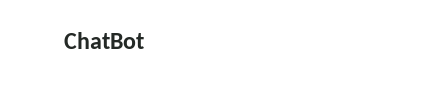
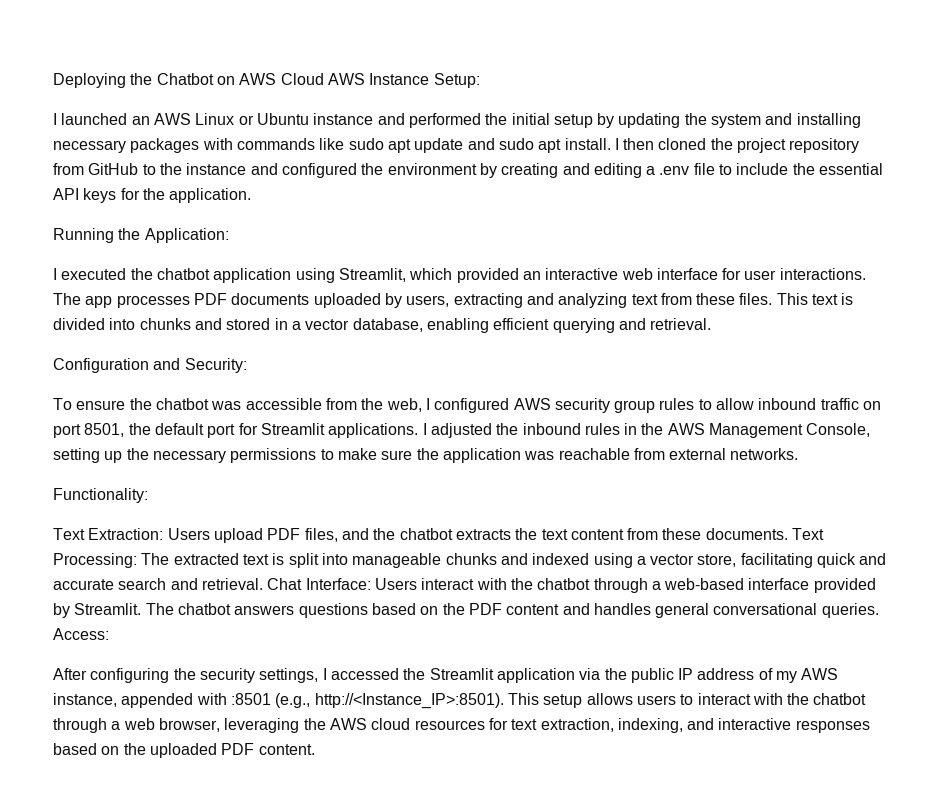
[64,32,144,49] ChatBot -> [53,73,480,88] [53,113,861,128] [53,138,860,153] [53,163,884,178] [53,188,252,203] [53,228,229,243] [53,268,866,283] [53,293,854,308] [53,318,712,333] [53,358,247,373] [53,398,882,413] [53,423,871,438] [53,448,799,463] [53,488,148,503] [53,528,825,543] [53,553,887,568] [53,578,876,593] [53,603,879,618] [53,628,109,640] [53,668,839,683] [53,693,867,709] [53,718,870,733] [53,743,315,758] Deploying the Chatbot on AWS Cloud AWS Instance Setup: // I launched an AWS Linux or Ubuntu instance and performed the initial setup by updating the system and installing necessary packages with commands like sudo apt update and sudo apt install. I then cloned the project repository from GitHub to the instance and configured the environment by creating and editing a .env file to include the essential API keys for the application. // Running the Application: // I executed the chatbot application using Streamlit, which provided an interactive web interface for user interactions. The app processes PDF documents uploaded by users, extracting and analyzing text from these files. This text is divided into chunks and stored in a vector database, enabling efficient querying and retrieval. // Configuration and Security: // To ensure the chatbot was accessible from the web, I configured AWS security group rules to allow inbound traffic on port 8501, the default port for Streamlit applications. I adjusted the inbound rules in the AWS Management Console, setting up the necessary permissions to make sure the application was reachable from external networks. // Functionality: // Text Extraction: Users upload PDF files, and the chatbot extracts the text content from these documents. Text Processing: The extracted text is split into manageable chunks and indexed using a vector store, facilitating quick and accurate search and retrieval. Chat Interface: Users interact with the chatbot through a web-based interface provided by Streamlit. The chatbot answers questions based on the PDF content and handles general conversational queries. Access: // After configuring the security settings, I accessed the Streamlit application via the public IP address of my AWS instance, appended with :8501 (e.g., http://<Instance_IP>:8501). This setup allows users to interact with the chatbot through a web browser, leveraging the AWS cloud resources for text extraction, indexing, and interactive responses based on the uploaded PDF content.

